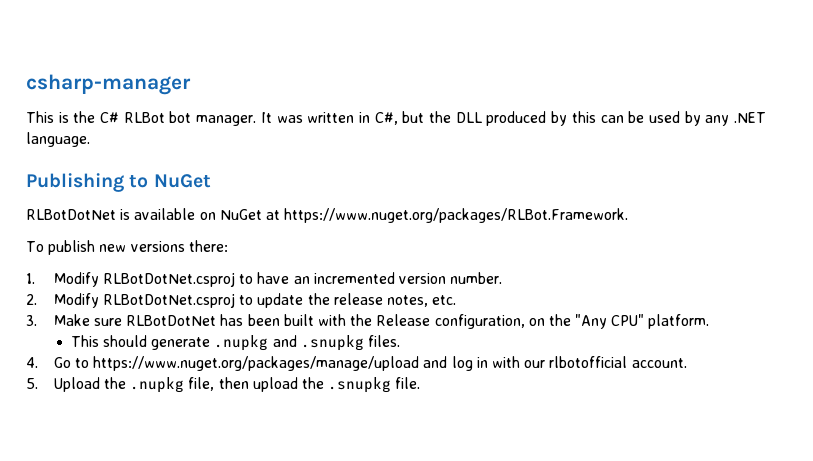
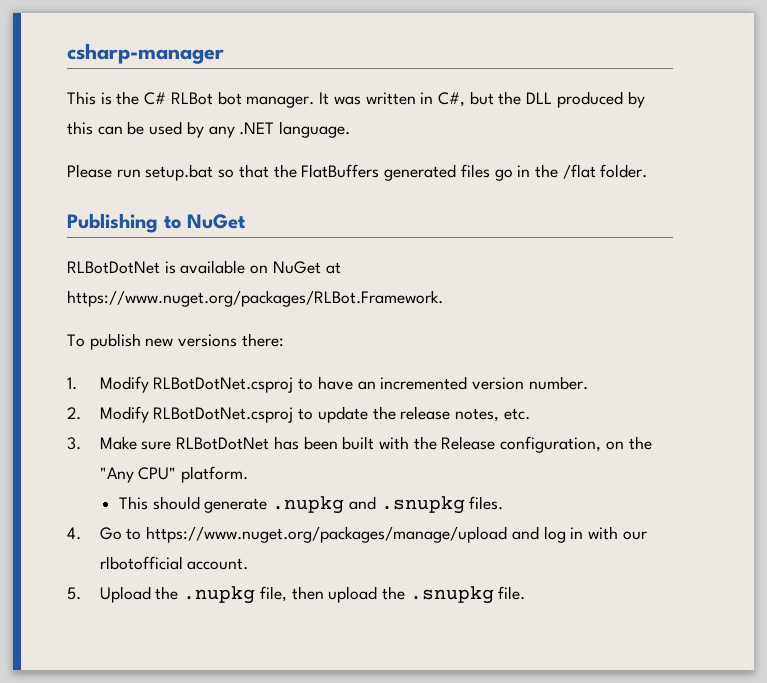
(90, 139) none -> [67,164,648,181] // Please run setup.bat so that the FlatBuffers generated files go in the /flat folder.

